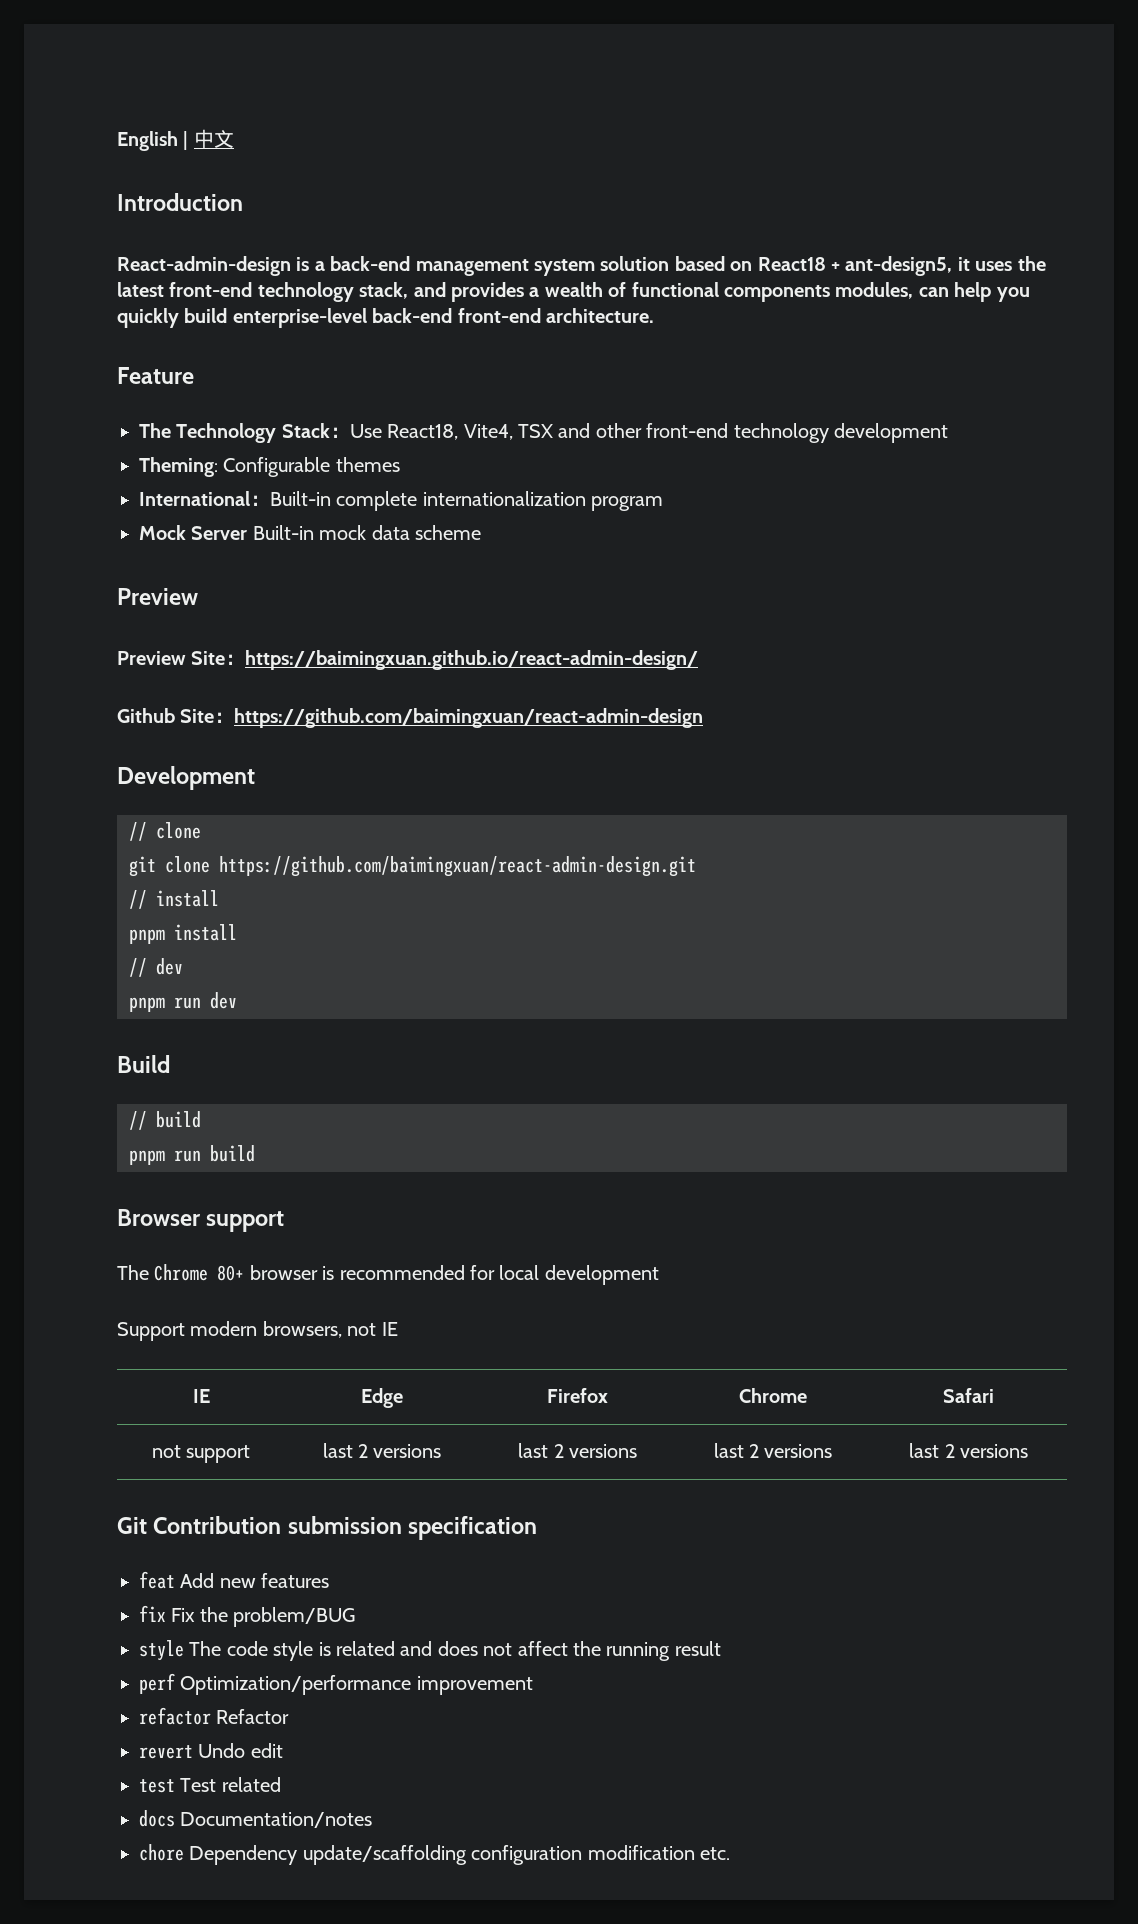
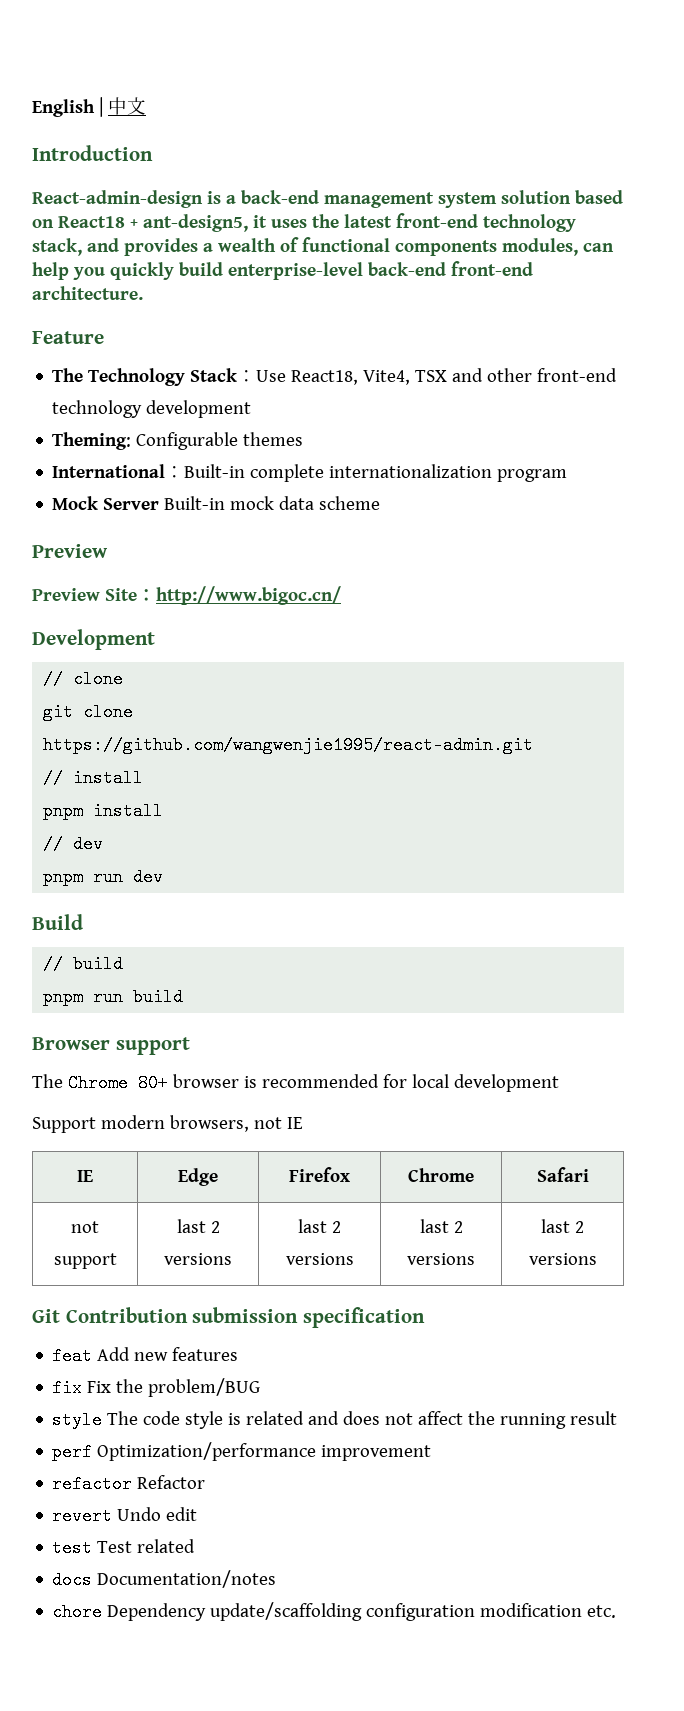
[245,650,699,670] [117,708,704,728] https://baimingxuan.github.io/react-admin-design/ // Github Site：https://github.com/baimingxuan/react-admin-design -> [156,586,341,605] http://www.bigoc.cn/
[219,856,696,877] https://github.com/baimingxuan/react-admin-design.git -> [43,736,534,754] https://github.com/wangwenjie1995/react-admin.git

